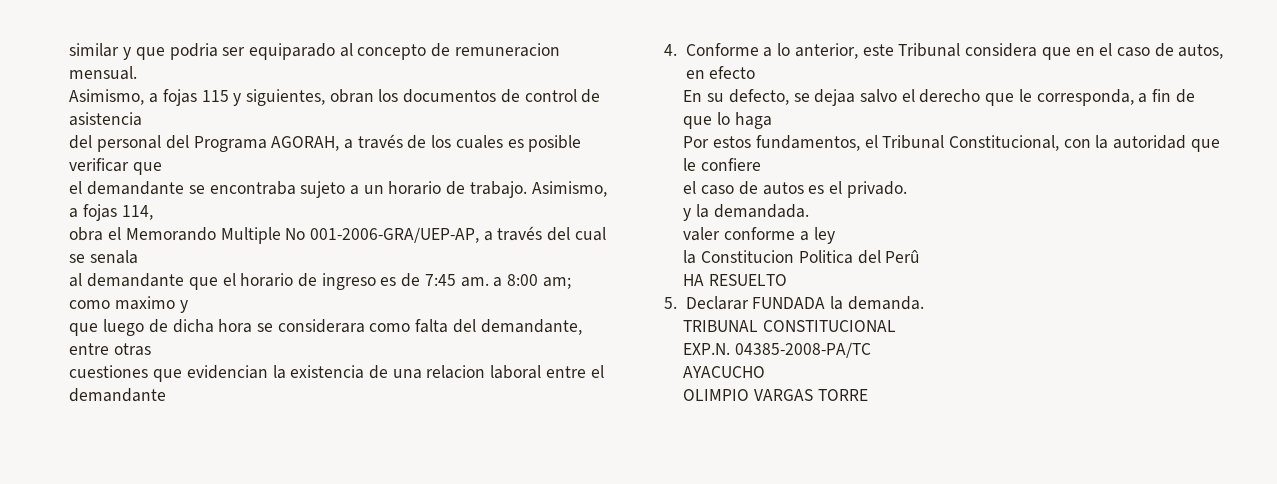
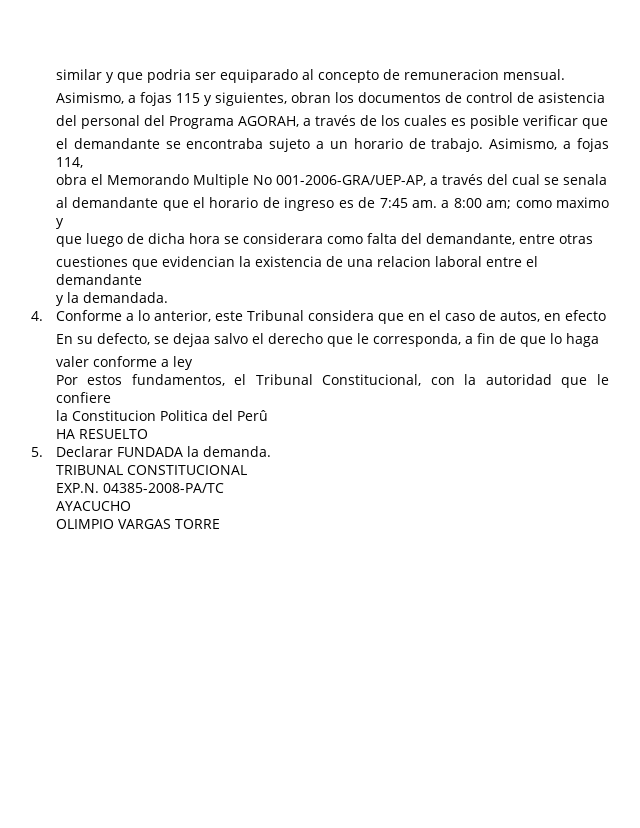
(167, 395) none -> [55,292,168,306] // y la demandada.
(772, 120) none -> [55,356,193,370] // valer conforme a ley
[683,181,907,198] [683,204,809,221] [683,227,835,244] // el caso de autos es el privado. // y la demandada. // valer conforme a ley -> (111, 397) none

